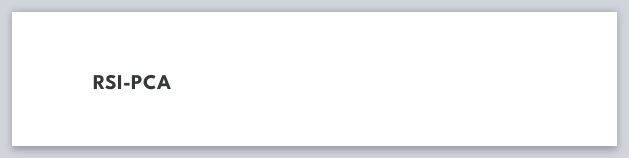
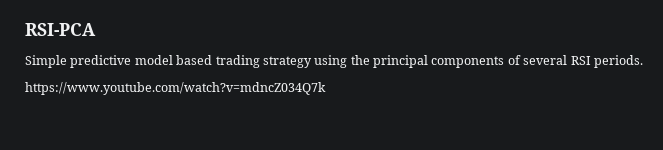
(171, 82) none -> [25,55,643,68] [25,82,326,95] // Simple predictive model based trading strategy using the principal components of several RSI periods. // https://www.youtube.com/watch?v=mdncZ034Q7k

